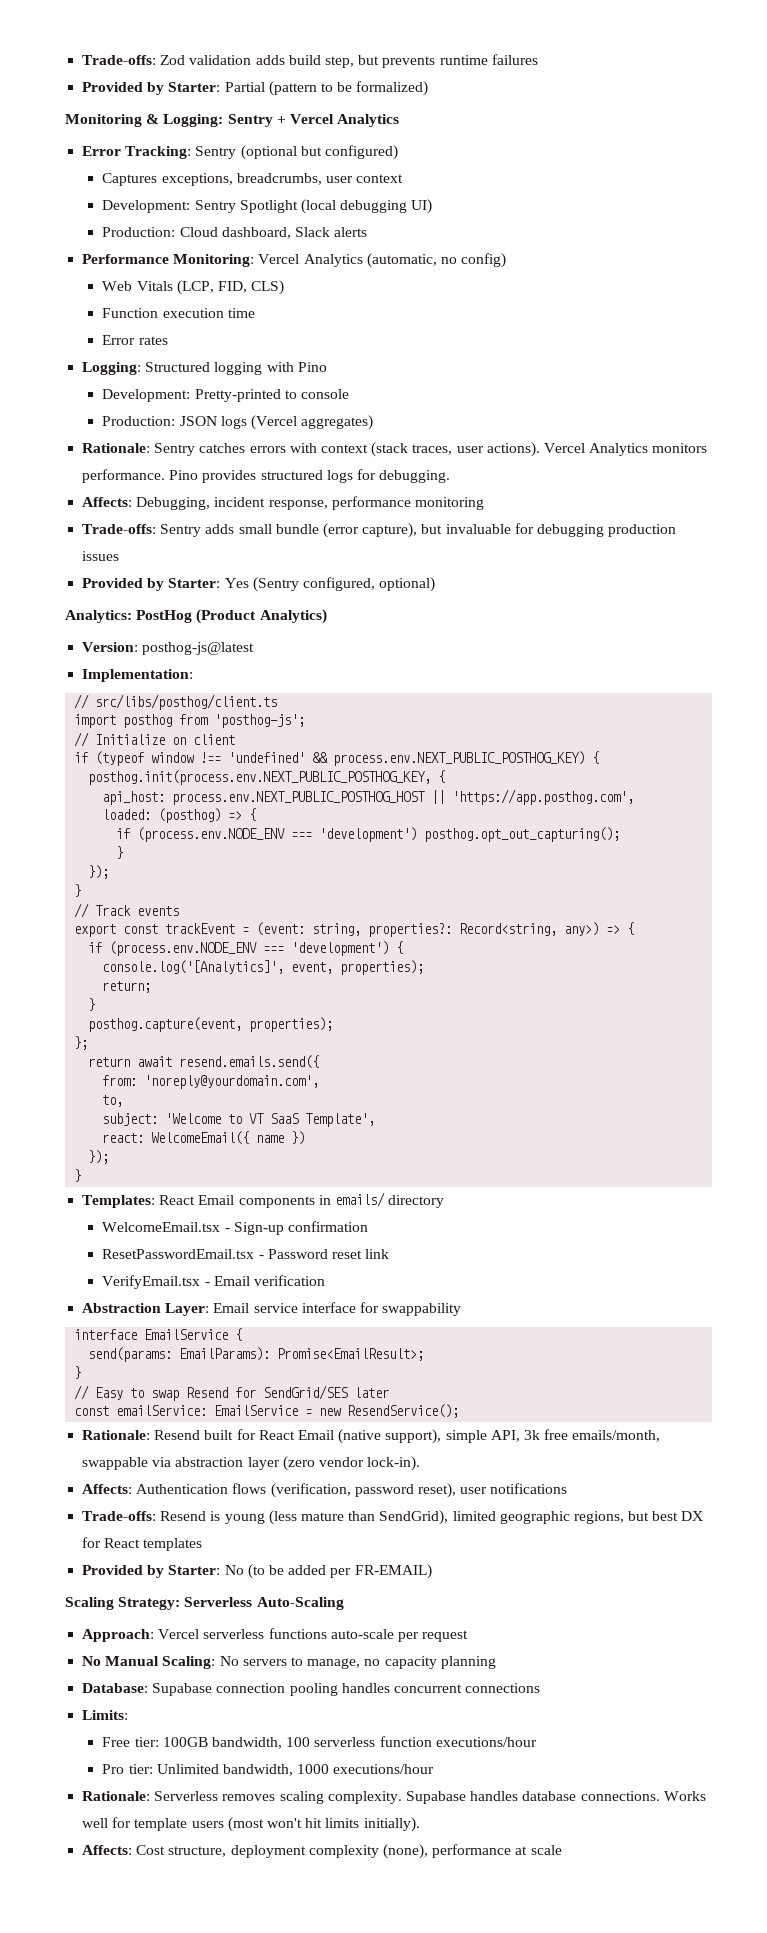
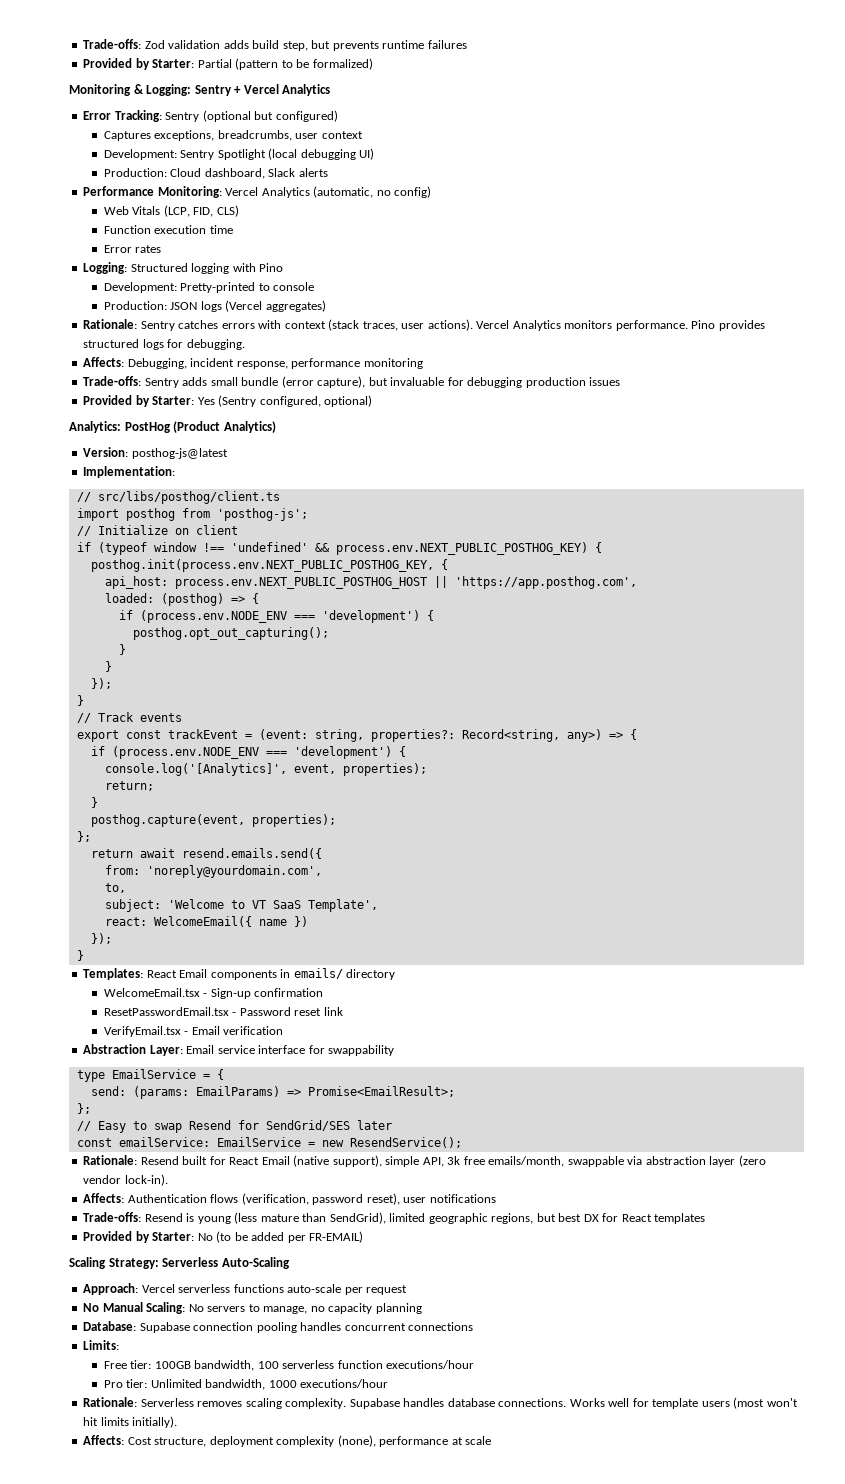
(418, 834) none -> [426,610,434,621] { //
(124, 852) none -> [104,661,112,672] // }
[74,1328,243,1341] [88,1347,271,1362] interface EmailService { // send(params: EmailParams): -> [76,1069,224,1082] [90,1086,301,1099] type EmailService = { // send: (params: EmailParams) =>
[74,1366,82,1379] } -> [76,1103,91,1114] };

